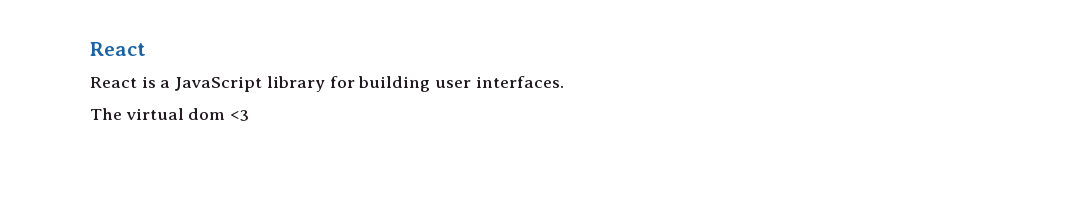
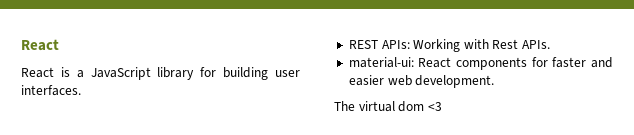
(564, 82) none -> [348,39,551,52] [348,57,613,70] [348,75,495,88] // REST APIs: Working with Rest APIs. // material-ui: React components for faster and easier web development.

